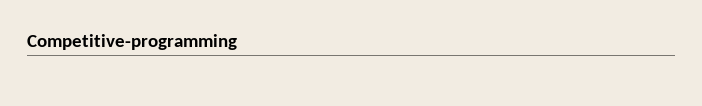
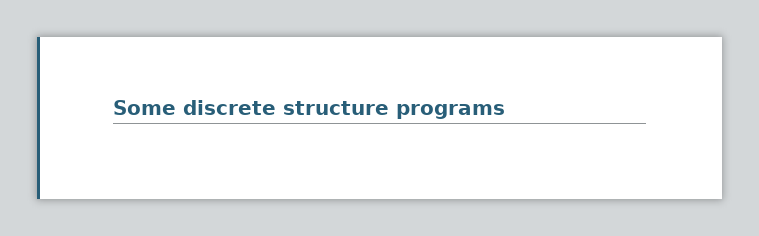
[27,34,237,50] Competitive-programming -> [113,100,505,119] Some discrete structure programs

